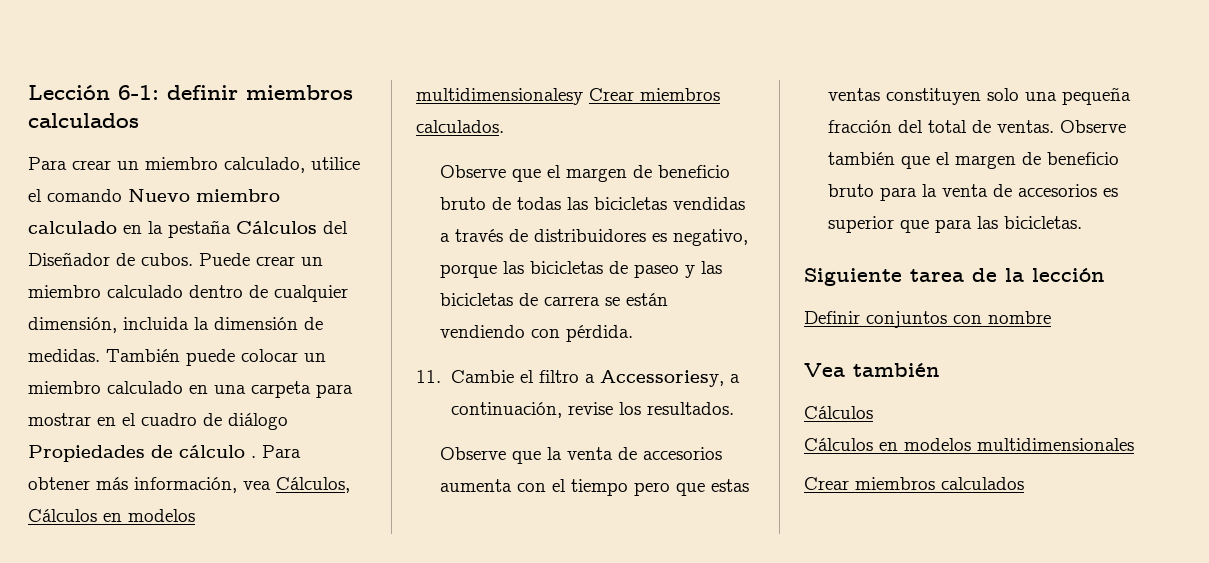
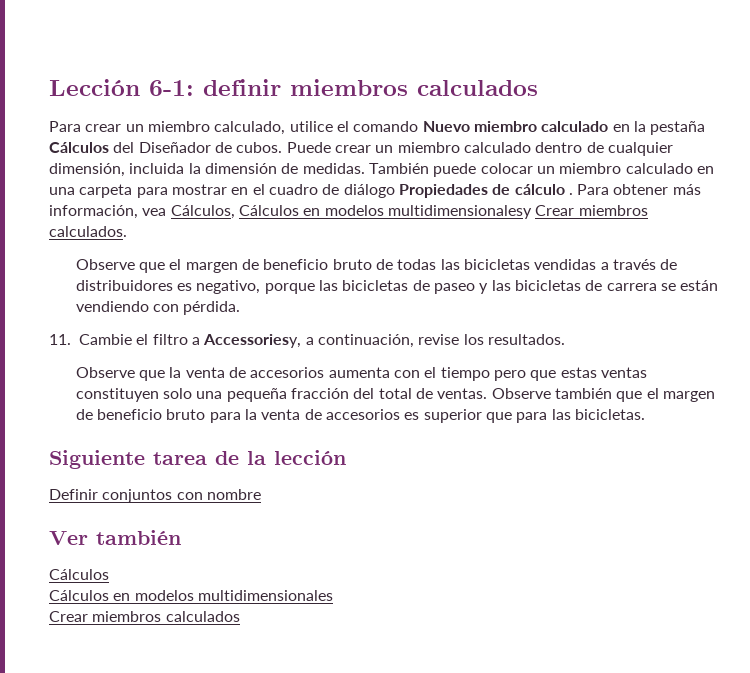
[804,363,845,377] Vea -> [49,531,88,545] Ver

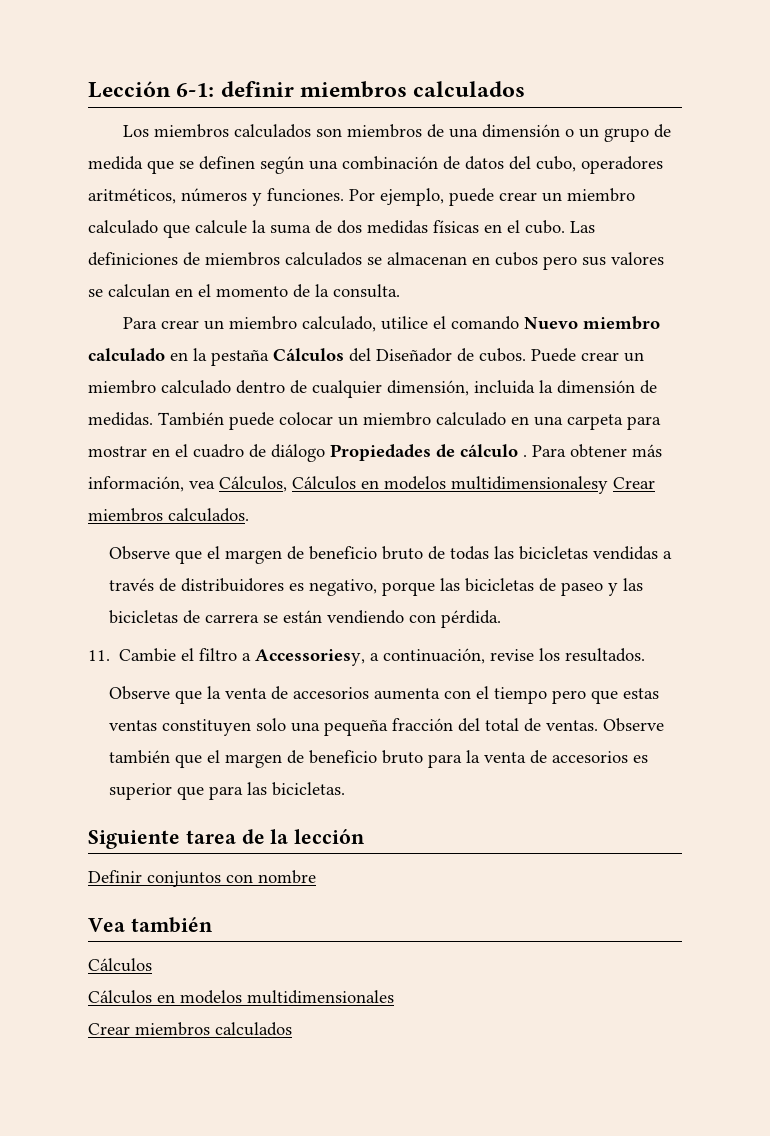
(538, 88) none -> [122,124,671,142] [88,156,663,174] [88,188,635,206] [88,220,595,238] [88,252,664,270] [88,284,400,298] // Los miembros calculados son miembros de una dimensión o un grupo de medida que se definen según una combinación de datos del cubo, operadores aritméticos, números y funciones. Por ejemplo, puede crear un miembro calculado que calcule la suma de dos medidas físicas en el cubo. Las definiciones de miembros calculados se almacenan en cubos pero sus valores se calculan en el momento de la consulta.
[49,531,88,545] Ver -> [88,918,125,932] Vea

